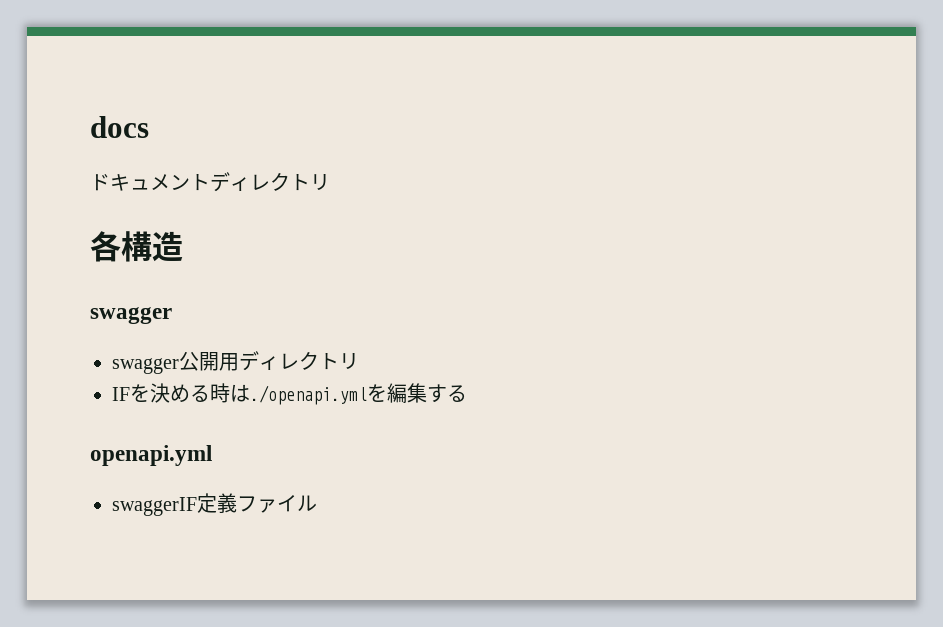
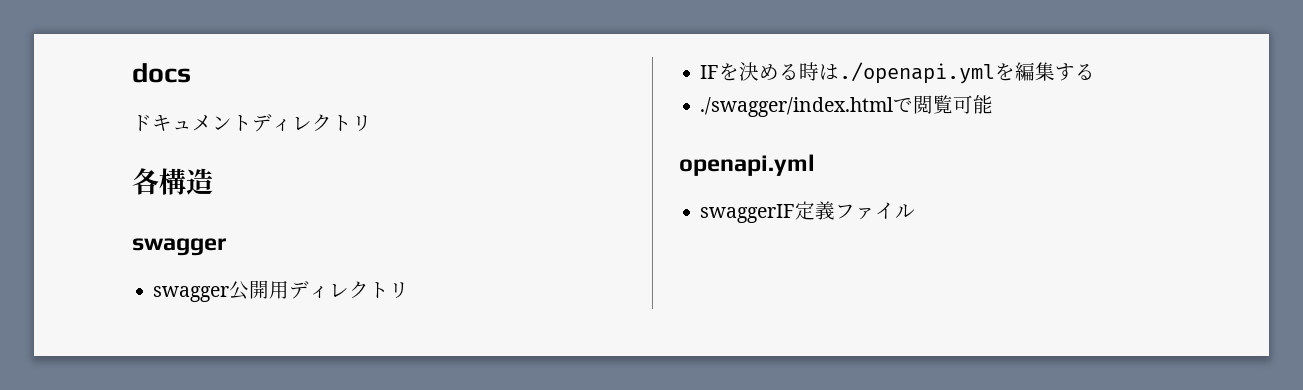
(467, 393) none -> [700,95,994,117] // ./swagger/index.htmlで閲覧可能

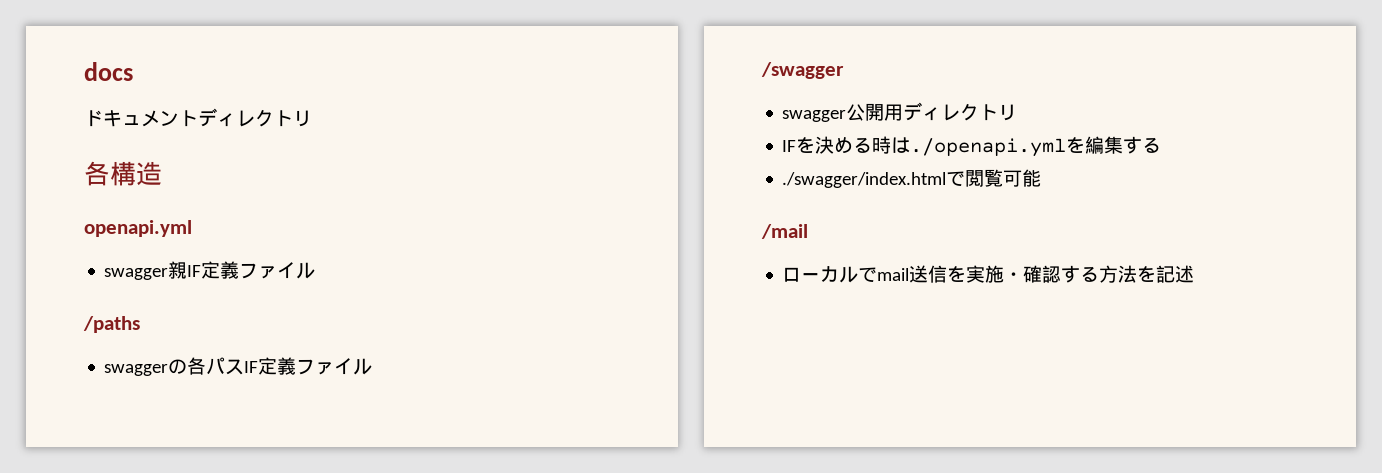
[132,238,226,256] // swagger -> [84,220,192,237] [104,261,316,280] [83,316,140,333] [104,357,373,376] [761,62,844,79] // openapi.yml // swagger親IF定義ファイル // /paths // swaggerの各パスIF定義ファイル // /swagger
[679,154,815,176] [700,201,916,223] openapi.yml // swaggerIF定義ファイル -> [761,224,808,239] [782,265,1195,283] /mail // ローカルでmail送信を実施・確認する方法を記述

